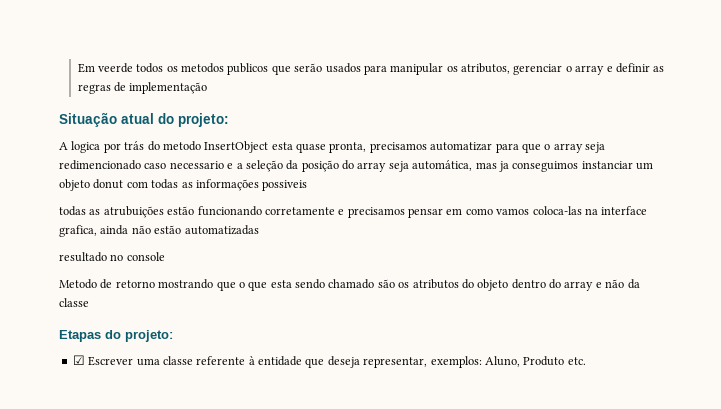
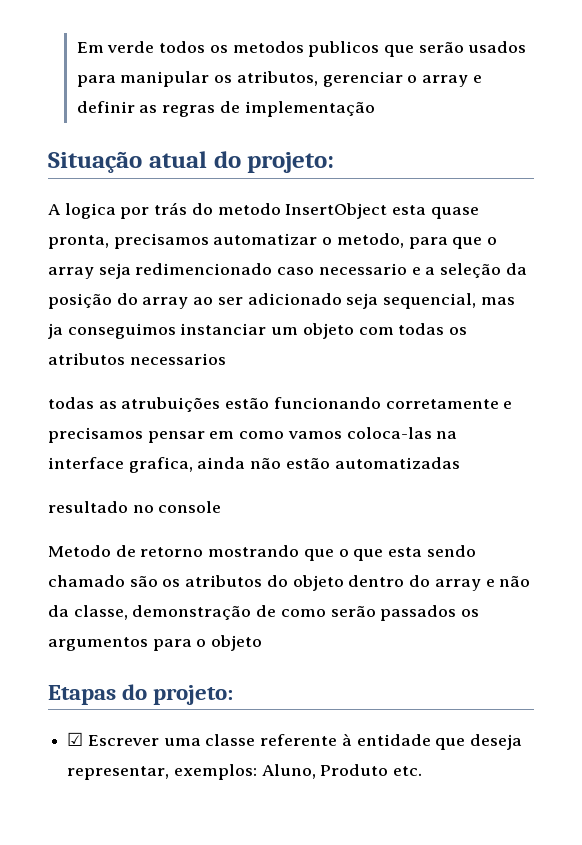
[97,63,133,73] veerde -> [107,41,155,53] verde
(493, 146) none -> [322,233,404,248] o metodo,
[388,160,473,172] seja automática, -> [193,293,477,309] ao ser adicionado seja sequencial,
[93,179,124,189] donut -> (354, 331) none
[181,179,308,191] as informações possiveis -> [449,327,468,335] [48,353,226,365] os atributos necessarios
[59,298,89,307] classe -> [73,605,480,621] [48,635,263,651] classe, demonstração de como serão passados os argumentos para o objeto

